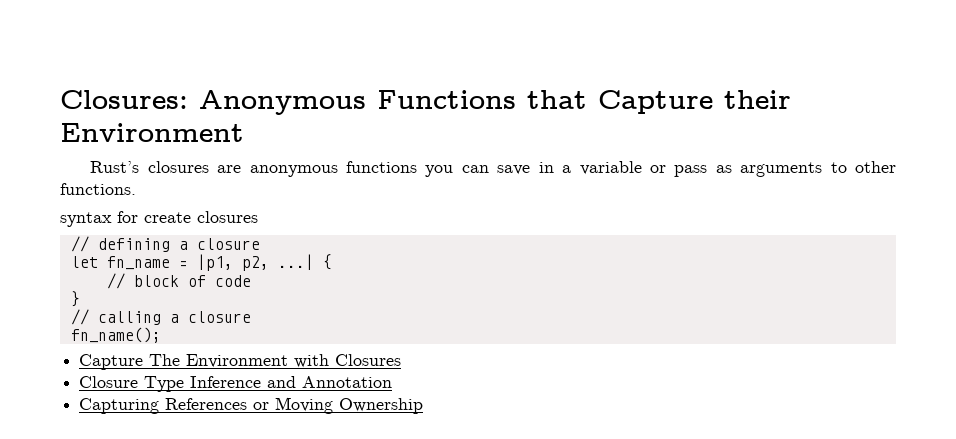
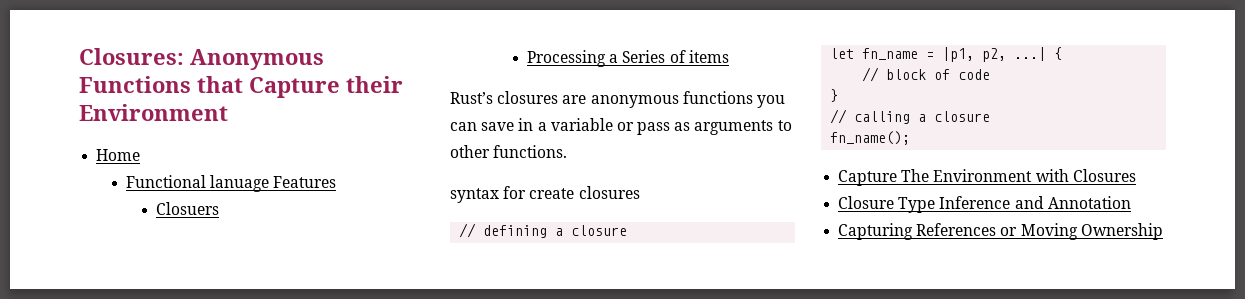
(244, 132) none -> [96,149,141,161] [126,175,337,192] [156,202,220,215] [527,50,729,67] // Home // Functional lanuage Features // Closuers // Processing a Series of items

